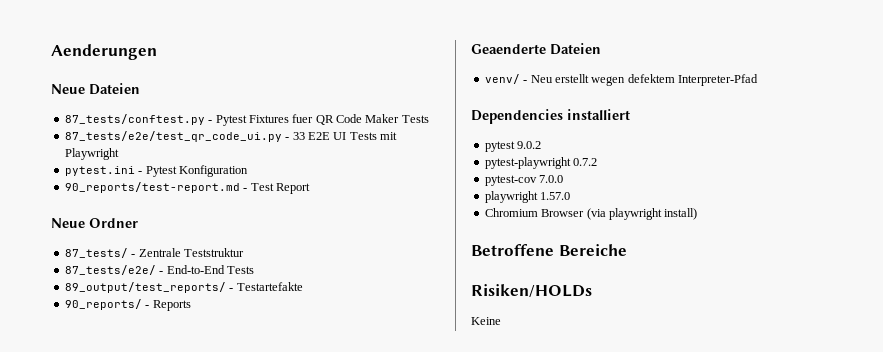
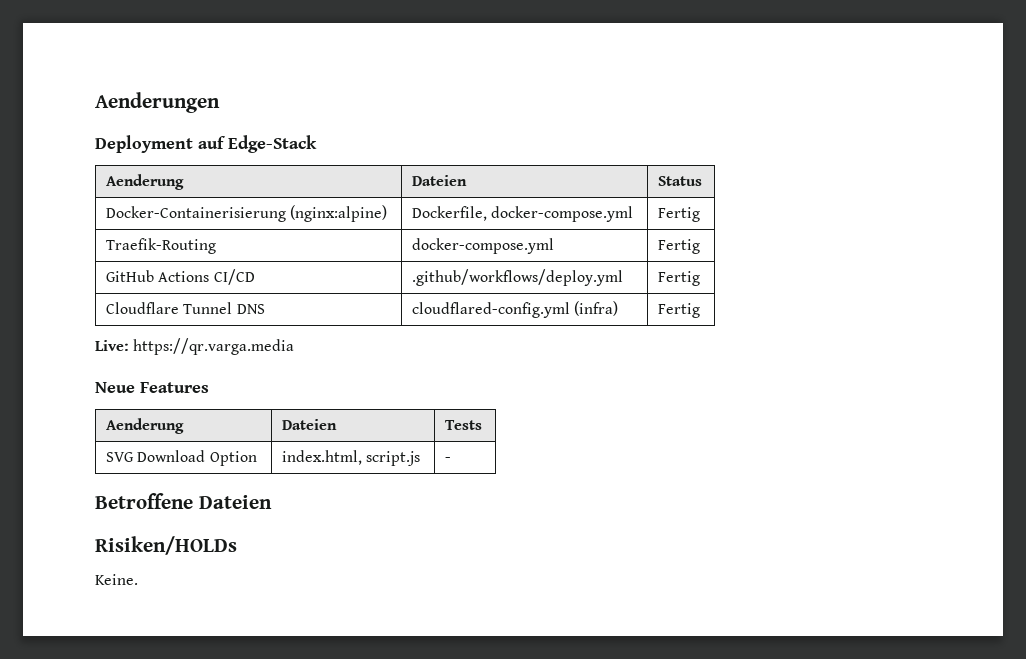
[51,83,140,95] [64,114,429,126] [64,131,397,142] [64,148,119,160] [64,165,248,177] [64,182,310,194] [51,218,138,228] [64,248,244,258] [64,265,254,275] [64,282,303,293] [64,299,191,311] [471,43,601,55] [484,74,758,86] [471,109,630,124] [484,141,542,152] [484,157,598,169] [484,175,564,186] [484,191,571,203] [484,208,698,220] Neue Dateien // 87_tests/conftest.py - Pytest Fixtures fuer QR Code Maker Tests // 87_tests/e2e/test_qr_code_ui.py - 33 E2E UI Tests mit Playwright // pytest.ini - Pytest Konfiguration // 90_reports/test-report.md - Test Report // Neue Ordner // 87_tests/ - Zentrale Teststruktur // 87_tests/e2e/ - End-to-End Tests // 89_output/test_reports/ - Testartefakte // 90_reports/ - Reports // Geaenderte Dateien // venv/ - Neu erstellt wegen defektem Interpreter-Pfad // Dependencies installiert // pytest 9.0.2 // pytest-playwright 0.7.2 // pytest-cov 7.0.0 // playwright 1.57.0 // Chromium Browser (via playwright install) -> [95,135,317,153] [106,174,185,190] [412,175,468,186] [658,176,703,186] [106,205,388,222] [412,206,634,222] [658,207,701,222] [106,238,217,254] [412,238,555,254] [658,239,701,254] [106,269,255,285] [412,269,624,286] [658,271,701,286] [106,302,265,314] [412,301,619,318] [658,303,701,318] [95,338,295,355] [95,382,209,393] [106,418,185,434] [282,419,338,430] [445,420,483,430] [106,450,257,466] [282,450,421,466] [445,457,452,462] Deployment auf Edge-Stack // Aenderung | Dateien | Status // Docker-Containerisierung (nginx:alpine) | Dockerfile, docker-compose.yml | Fertig // Traefik-Routing | docker-compose.yml | Fertig // GitHub Actions CI/CD | .github/workflows/deploy.yml | Fertig // Cloudflare Tunnel DNS | cloudflared-config.yml (infra) | Fertig // Live: https://qr.varga.media // Neue Features // Aenderung | Dateien | Tests // SVG Download Option | index.html, script.js | -
[558,244,627,256] Bereiche -> [198,495,272,509] Dateien
[471,317,501,325] Keine -> [95,574,138,585] Keine.

